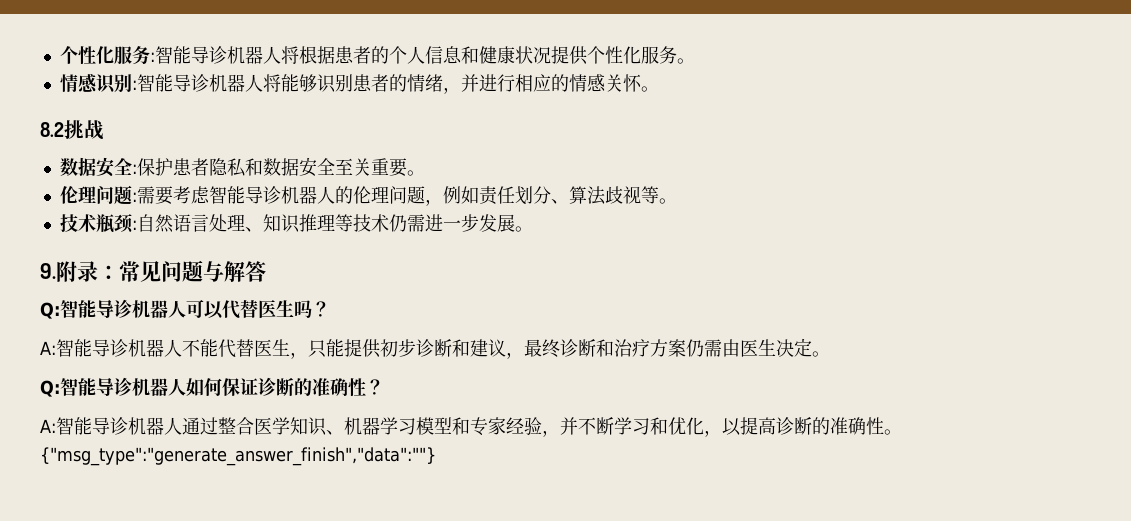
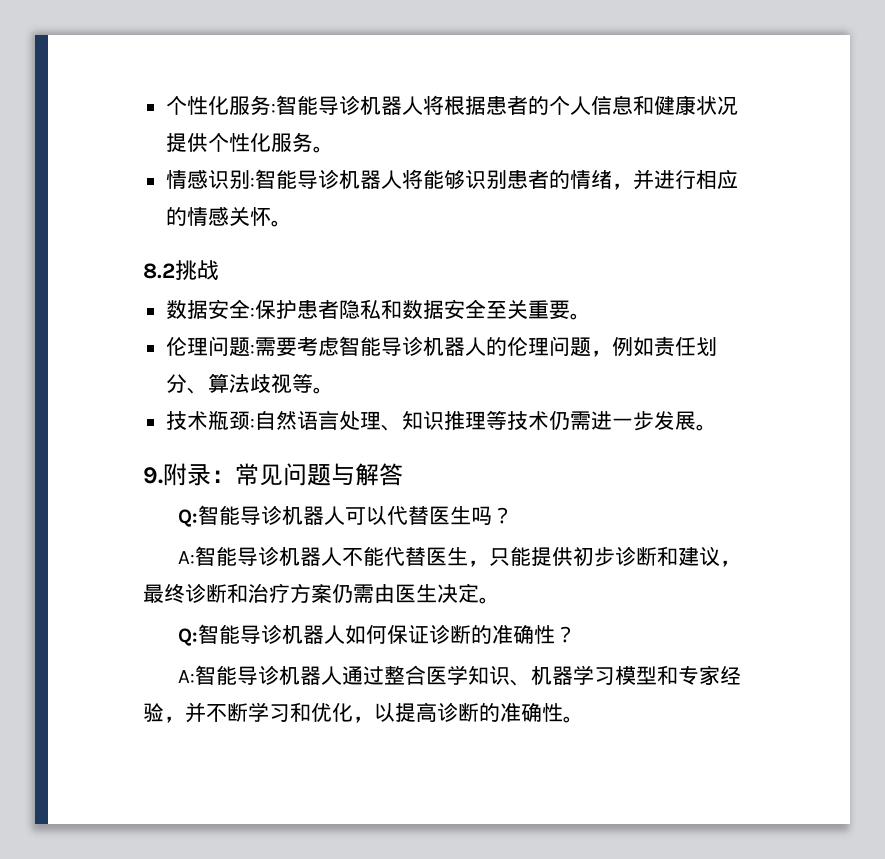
[40,447,436,466] {"msg_type":"generate_answer_finish","data":""} -> (584, 719) none

